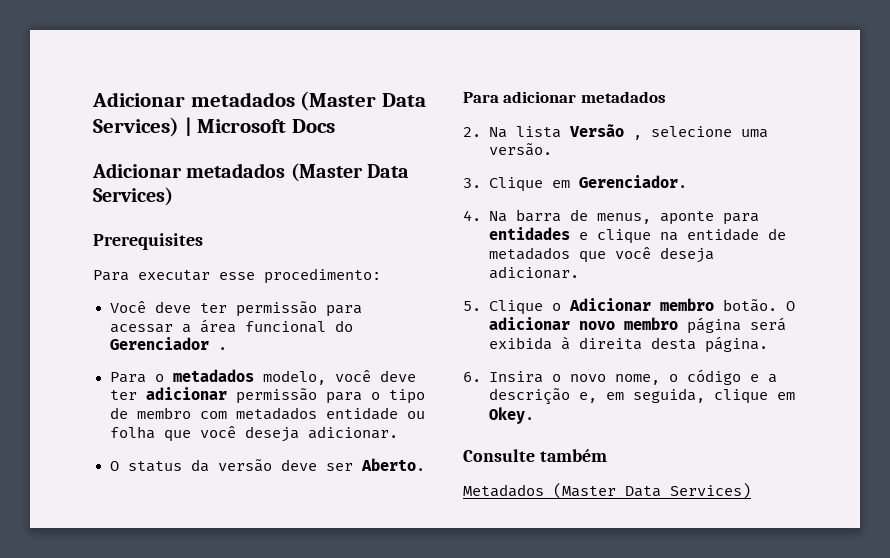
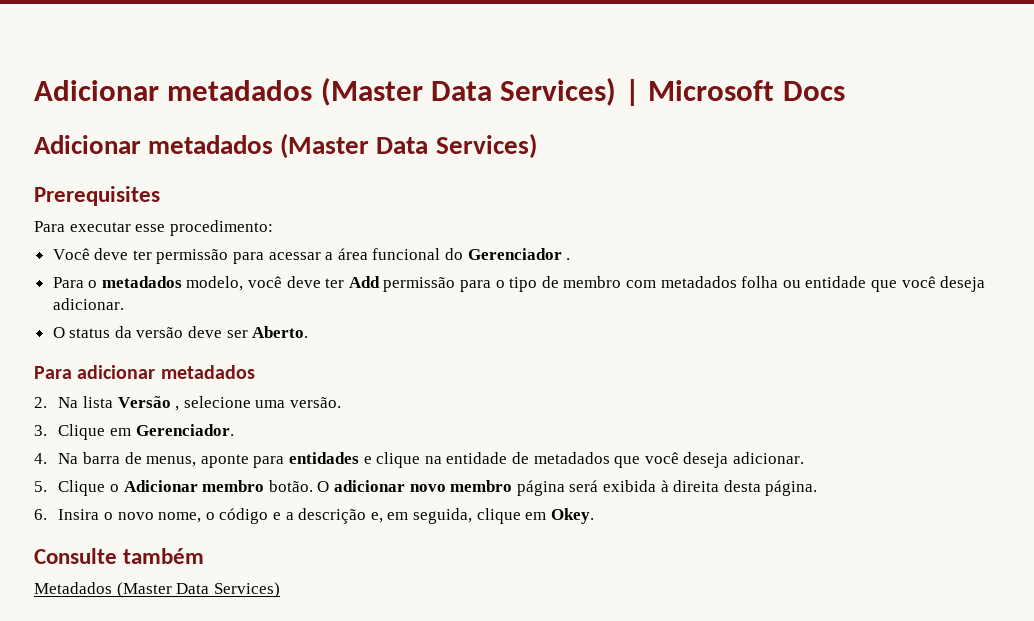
[145,387,227,400] adicionar -> [348,276,380,288] Add
[325,407,425,420] [109,426,155,439] entidade ou folha -> [741,276,867,288] folha ou entidade

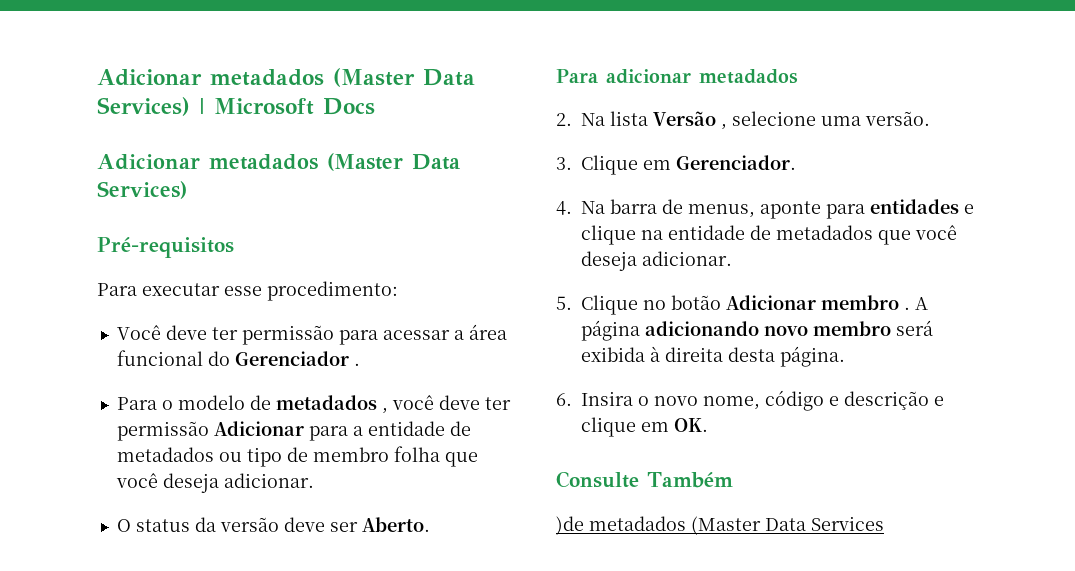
[34,186,160,206] Prerequisites -> [97,237,234,258] Pré-requisitos
[101,276,867,292] metadados modelo, você deve ter Add permissão para o tipo de membro com metadados folha ou entidade -> [177,395,511,414] [116,421,471,441] [116,446,440,467] modelo de metadados , você deve ter permissão Adicionar para a entidade de metadados ou tipo de membro folha
[110,480,405,492] o Adicionar membro botão. O adicionar -> [643,295,928,310] [581,320,759,341] no botão Adicionar membro . A página adicionando
[516,480,565,496] página -> (891, 328) none
[205,512,215,520] o -> (760, 403) none
[285,508,472,524] a descrição e, em seguida, -> [844,391,944,410] descrição e
[550,508,594,524] Okey. -> [674,418,708,432] OK.
[123,548,205,564] [34,582,280,598] também // Metadados (Master Data Services) -> [647,472,733,488] [556,516,884,535] Também // )de metadados (Master Data Services

